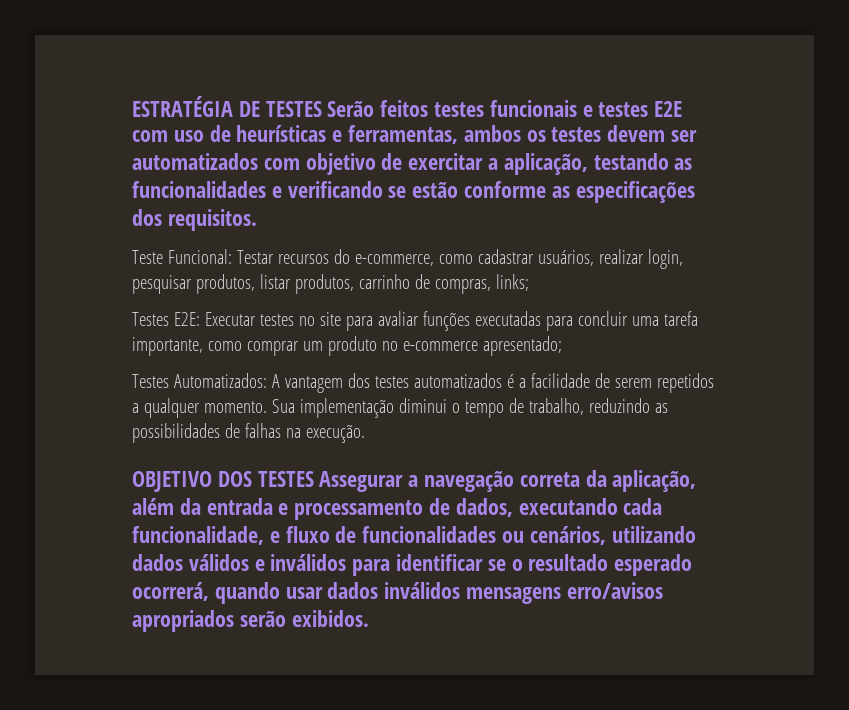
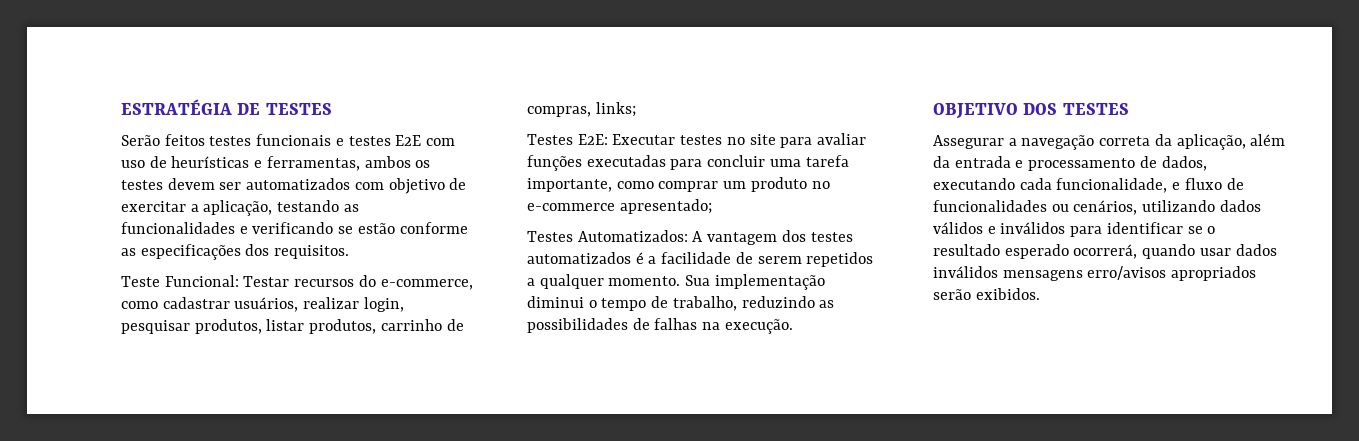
(322, 109) none -> (332, 109) //
(314, 479) none -> (1129, 109) //

